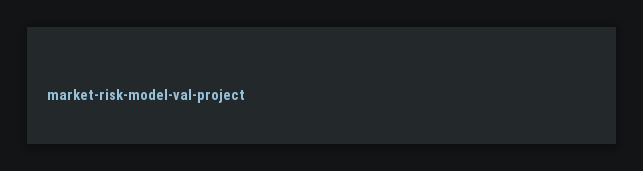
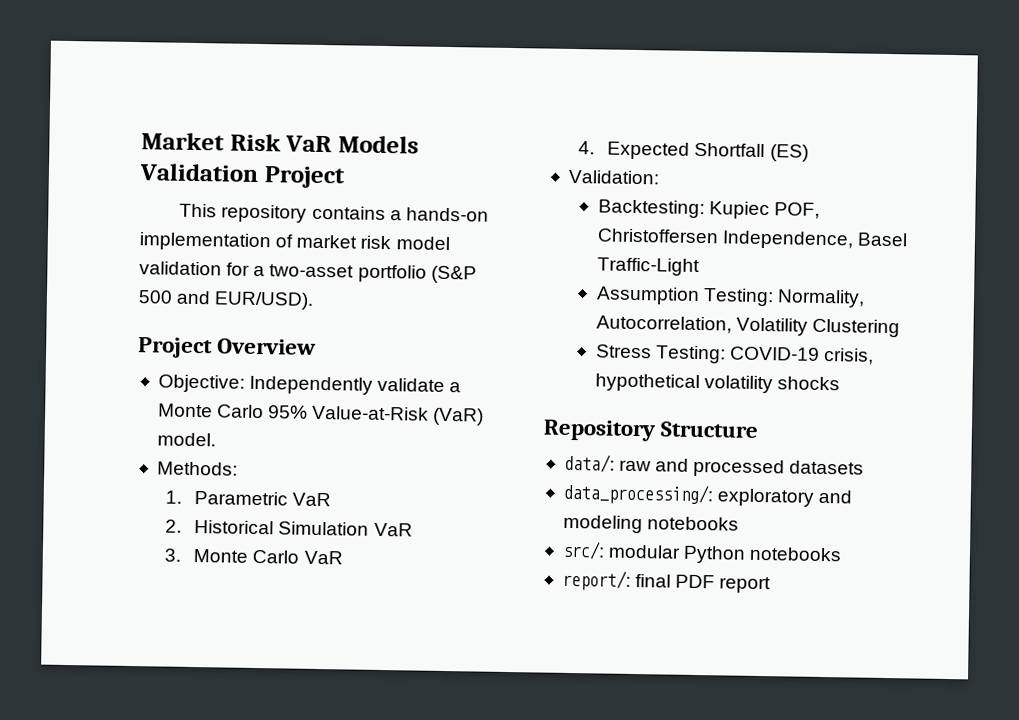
[47,89,245,103] market-risk-model-val-project -> [141,132,419,154] [139,163,346,189] [179,203,489,223] [139,232,450,252] [139,261,477,284] [138,290,315,310] [137,337,317,359] [157,374,462,395] [157,403,485,426] [156,432,216,447] [156,461,238,476] [164,490,332,507] [164,519,413,537] [163,548,343,565] [577,141,809,162] [567,169,660,185] [597,199,820,220] [596,228,908,250] [596,257,700,277] [595,286,865,308] [595,315,900,338] [595,344,874,365] [594,373,840,394] [543,419,760,442] [563,453,865,478] [562,482,853,507] [562,514,740,534] [561,540,843,564] [561,569,772,594] Market Risk VaR Models Validation Project // This repository contains a hands-on implementation of market risk model validation for a two-asset portfolio (S&P 500 and EUR/USD). // Project Overview // Objective: Independently validate a Monte Carlo 95% Value-at-Risk (VaR) model. // Methods: // 1. Parametric VaR // 2. Historical Simulation VaR // 3. Monte Carlo VaR // 4. Expected Shortfall (ES) // Validation: // Backtesting: Kupiec POF, Christoffersen Independence, Basel Traffic-Light // Assumption Testing: Normality, Autocorrelation, Volatility Clustering // Stress Testing: COVID-19 crisis, hypothetical volatility shocks // Repository Structure // data/: raw and processed datasets // data_processing/: exploratory and modeling notebooks // src/: modular Python notebooks // report/: final PDF report

